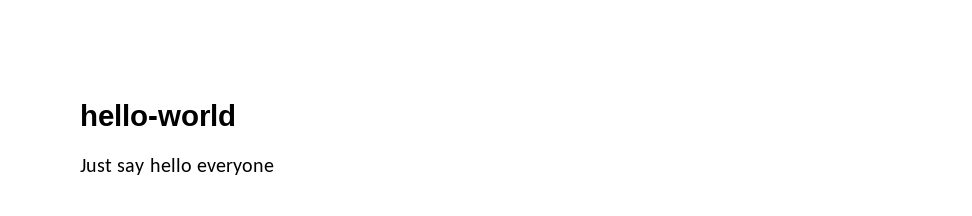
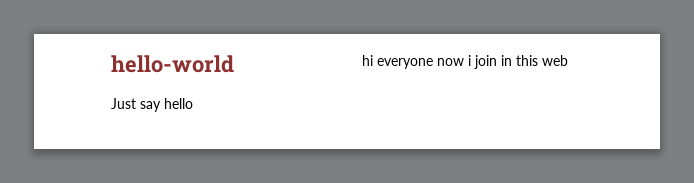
[197,162,275,175] everyone -> [362,55,568,69] // hi everyone now i join in this web

